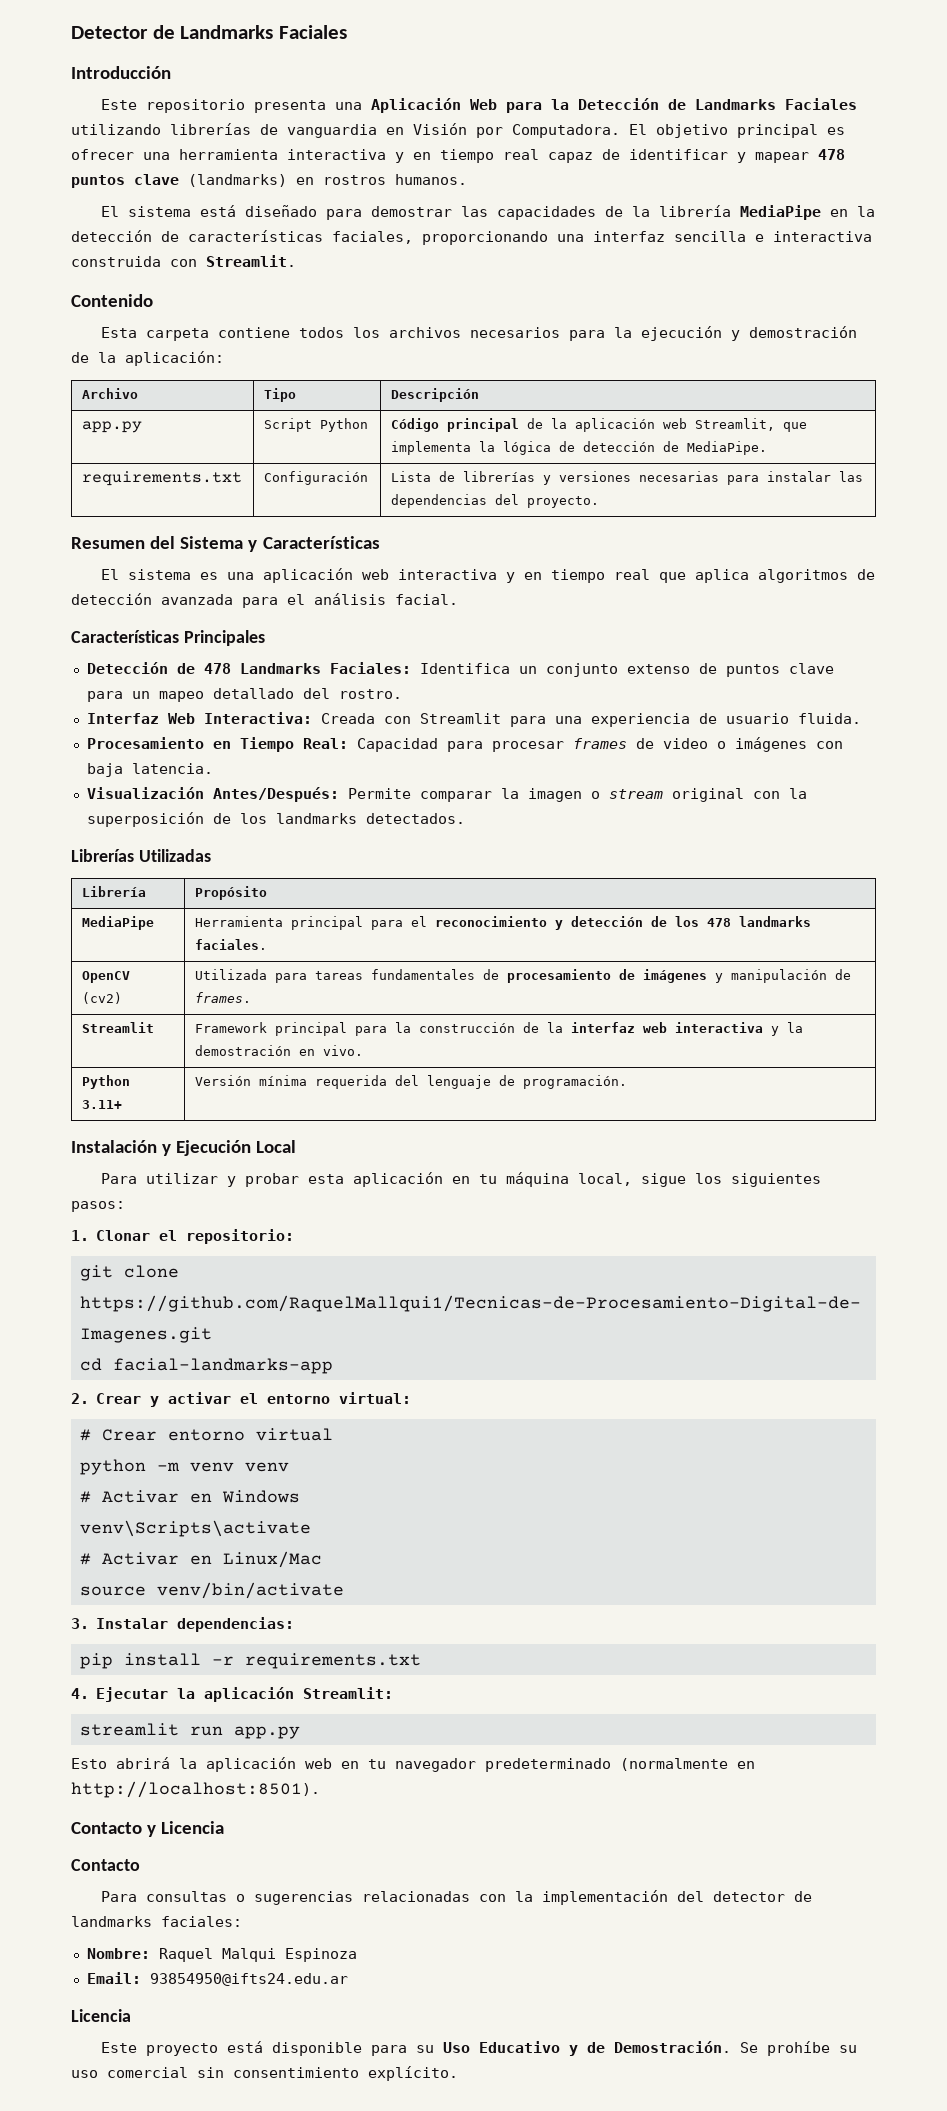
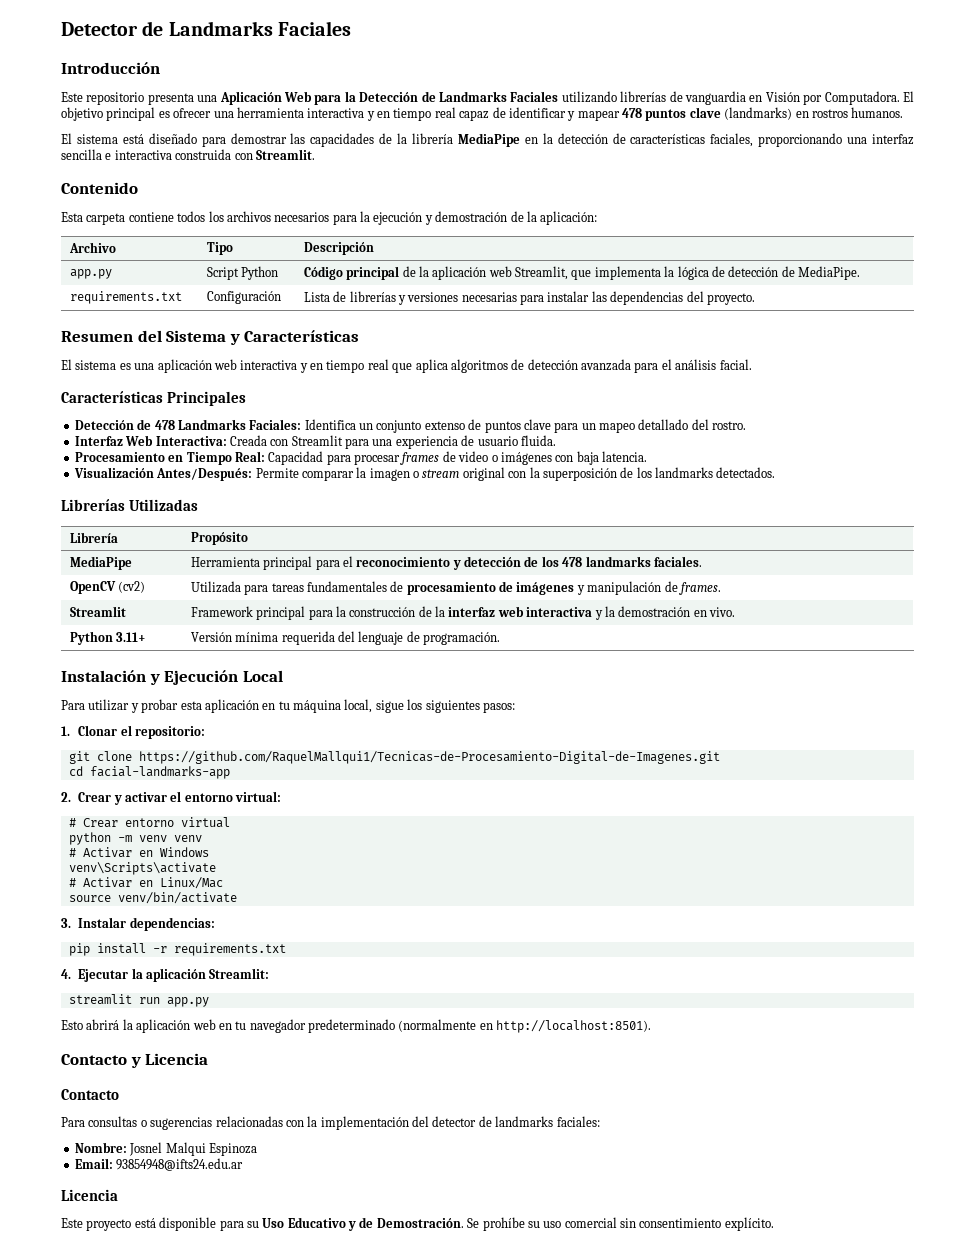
[158,1948,213,1962] Raquel -> [129,1142,163,1156] Josnel
[149,1973,348,1986] 93854950@ifts24.edu.ar -> [116,1158,244,1171] 93854948@ifts24.edu.ar

